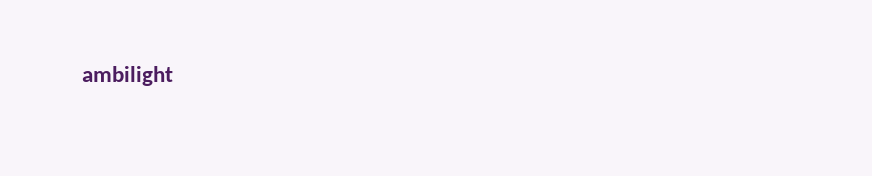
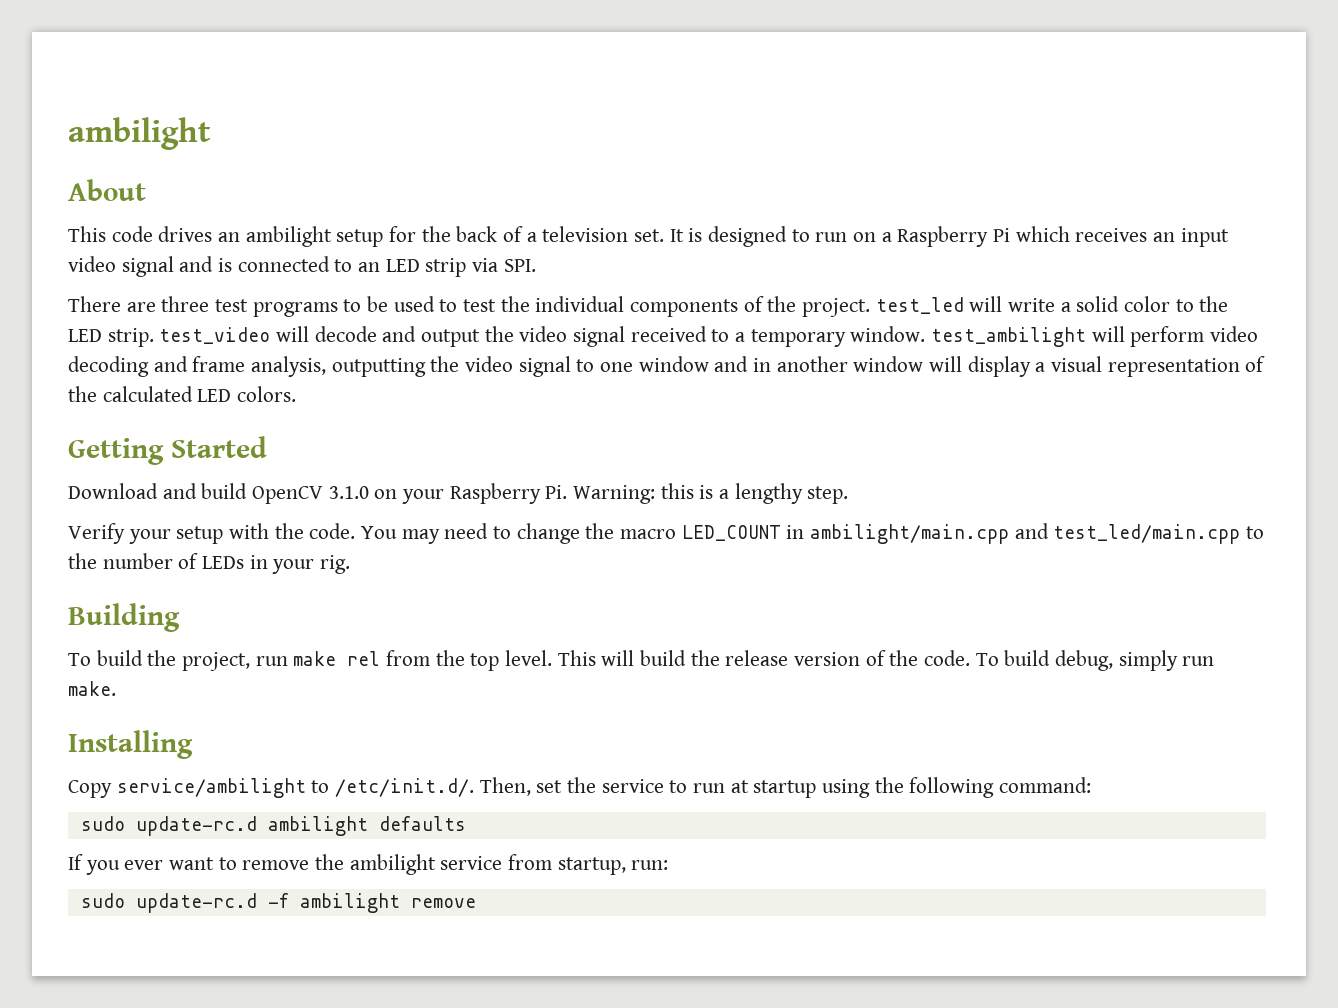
[82,66,173,86] ambilight -> [68,117,211,150] [68,179,146,201] [68,226,1229,247] [68,256,536,277] [68,296,1229,317] [68,326,1259,347] [68,356,1266,377] [68,386,297,402] [68,436,267,465] [68,483,849,504] [68,523,1265,544] [68,553,351,574] [68,603,180,632] [68,650,1215,671] [68,681,116,696] [68,730,193,759] [68,777,1092,798] [80,816,466,836] [68,854,669,875] [80,893,476,913] ambilight // About // This code drives an ambilight setup for the back of a television set. It is designed to run on a Raspberry Pi which receives an input video signal and is connected to an LED strip via SPI. // There are three test programs to be used to test the individual components of the project. test_led will write a solid color to the LED strip. test_video will decode and output the video signal received to a temporary window. test_ambilight will perform video decoding and frame analysis, outputting the video signal to one window and in another window will display a visual representation of the calculated LED colors. // Getting Started // Download and build OpenCV 3.1.0 on your Raspberry Pi. Warning: this is a lengthy step. // Verify your setup with the code. You may need to change the macro LED_COUNT in ambilight/main.cpp and test_led/main.cpp to the number of LEDs in your rig. // Building // To build the project, run make rel from the top level. This will build the release version of the code. To build debug, simply run make. // Installing // Copy service/ambilight to /etc/init.d/. Then, set the service to run at startup using the following command: // sudo update-rc.d ambilight defaults // If you ever want to remove the ambilight service from startup, run: // sudo update-rc.d -f ambilight remove

